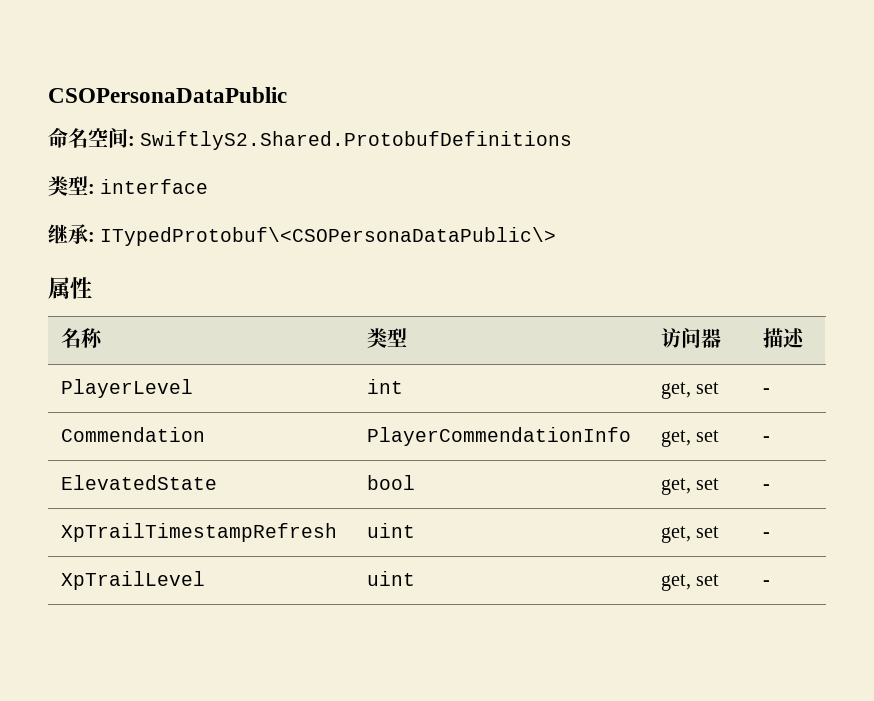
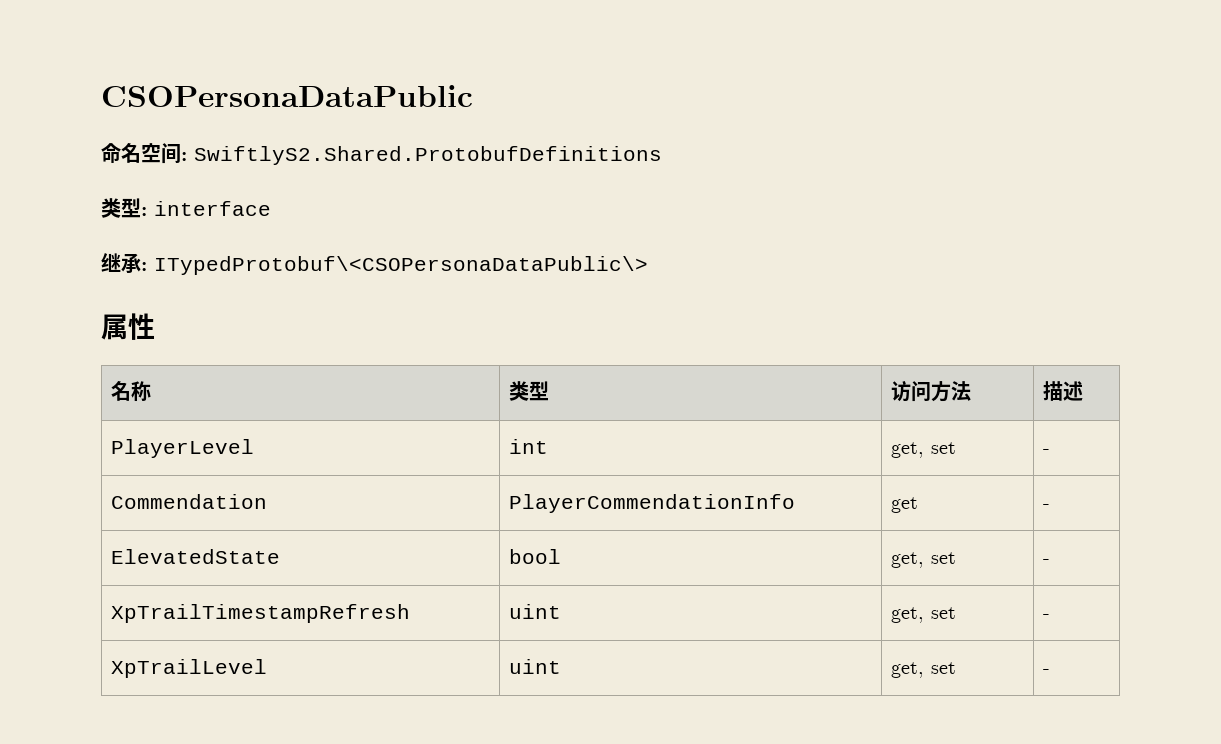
[701,328,722,348] 器 -> [931,381,972,402] 方法
[661,430,720,447] get, set -> [891,497,919,513] get

